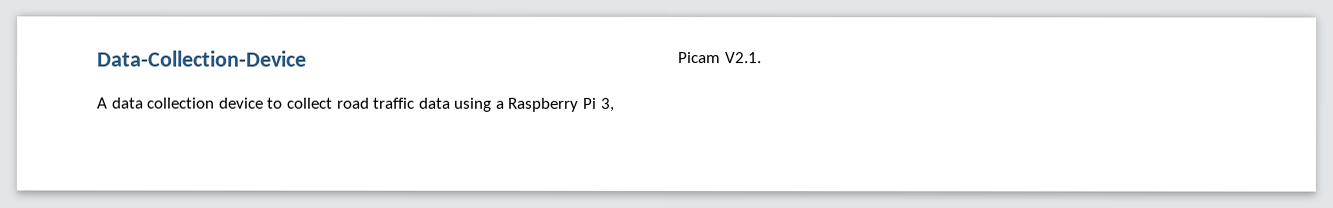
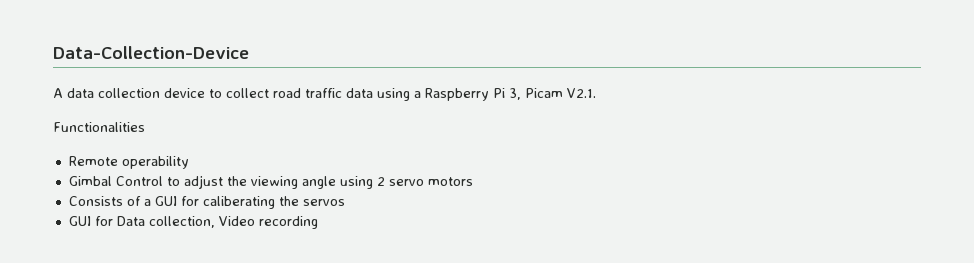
(762, 58) none -> [53,122,145,132] [68,156,189,169] [68,175,473,189] [68,196,345,209] [68,216,318,229] // Functionalities // Remote operability // Gimbal Control to adjust the viewing angle using 2 servo motors // Consists of a GUI for caliberating the servos // GUI for Data collection, Video recording

